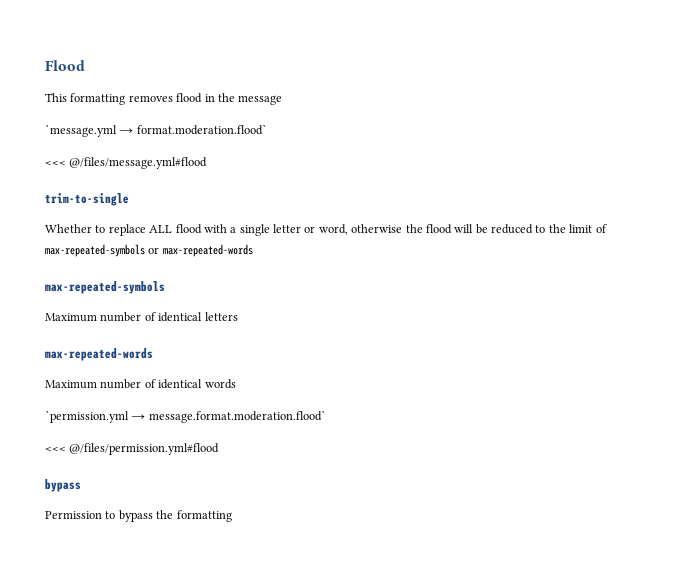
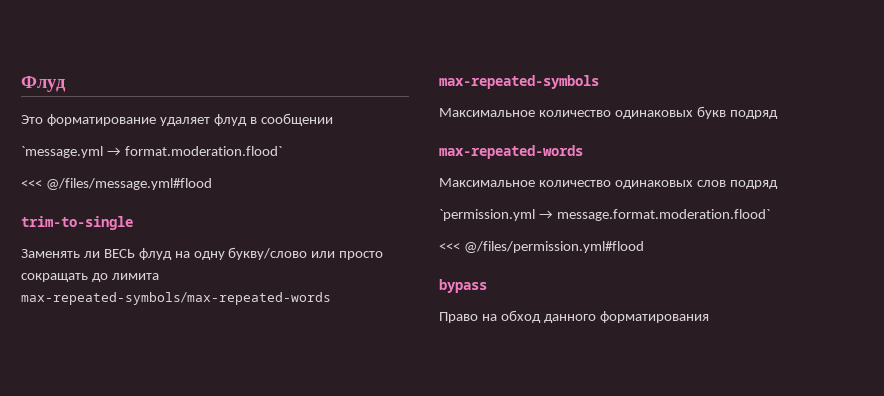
[45,60,85,71] [45,93,283,105] Flood // This formatting removes flood in the message -> [21,76,66,92] [21,113,333,126] Флуд // Это форматирование удаляет флуд в сообщении
[45,224,607,236] [45,244,253,257] [45,281,165,294] [45,312,238,322] [45,348,153,361] [45,379,236,389] Whether to replace ALL flood with a single letter or word, otherwise the flood will be reduced to the limit of max-repeated-symbols or max-repeated-words // max-repeated-symbols // Maximum number of identical letters // max-repeated-words // Maximum number of identical words -> [21,247,384,260] [21,273,159,282] [21,292,331,305] [439,75,599,89] [439,106,778,119] [439,145,583,159] [439,178,778,189] Заменять ли ВЕСЬ флуд на одну букву/слово или просто сокращать до лимита max-repeated-symbols/max-repeated-words // max-repeated-symbols // Максимальное количество одинаковых букв подряд // max-repeated-words // Максимальное количество одинаковых слов подряд
[45,510,232,522] Permission to bypass the formatting -> [439,310,709,323] Право на обход данного форматирования

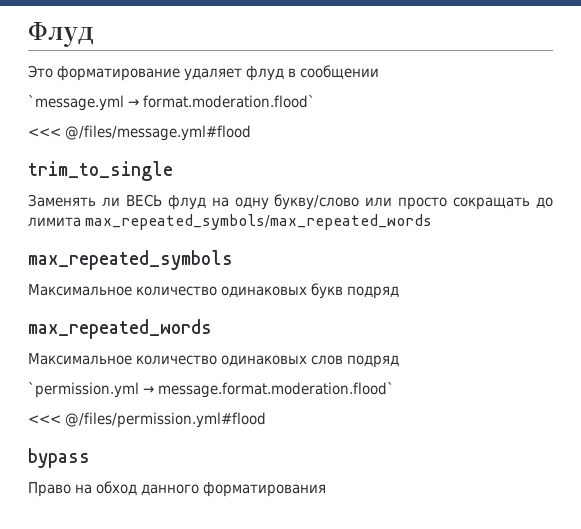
[21,216,133,230] trim-to-single -> [28,161,173,181] trim_to_single
[21,292,331,305] [439,75,599,89] max-repeated-symbols/max-repeated-words // max-repeated-symbols -> [85,214,433,230] [28,250,233,270] max_repeated_symbols/max_repeated_words // max_repeated_symbols
[439,145,583,159] max-repeated-words -> [28,319,212,339] max_repeated_words

